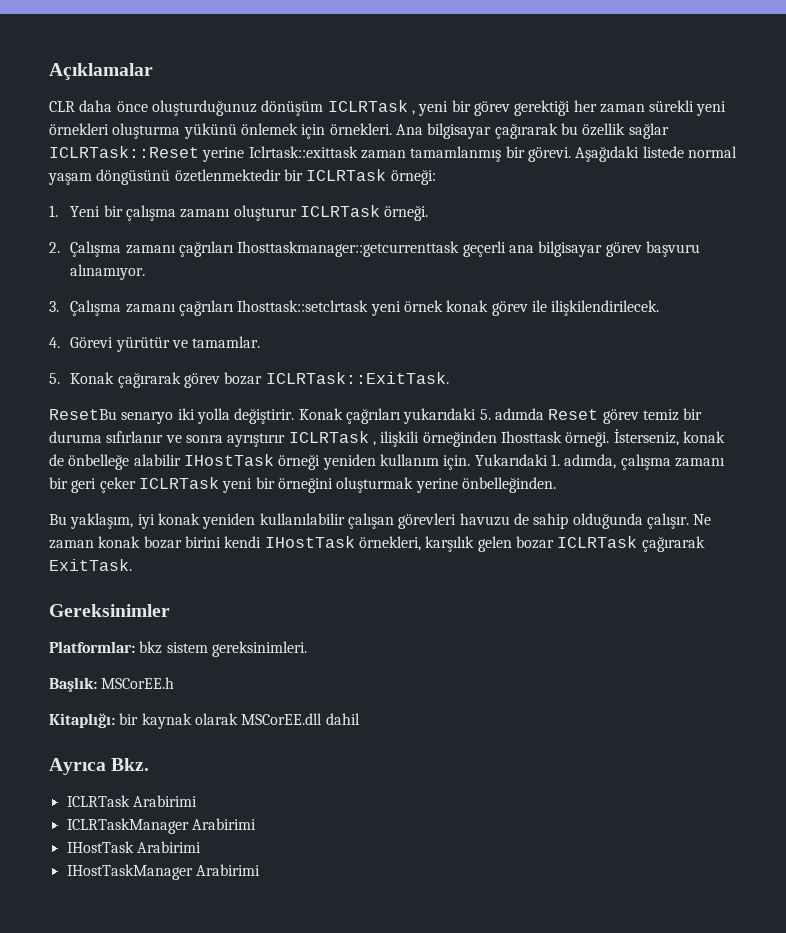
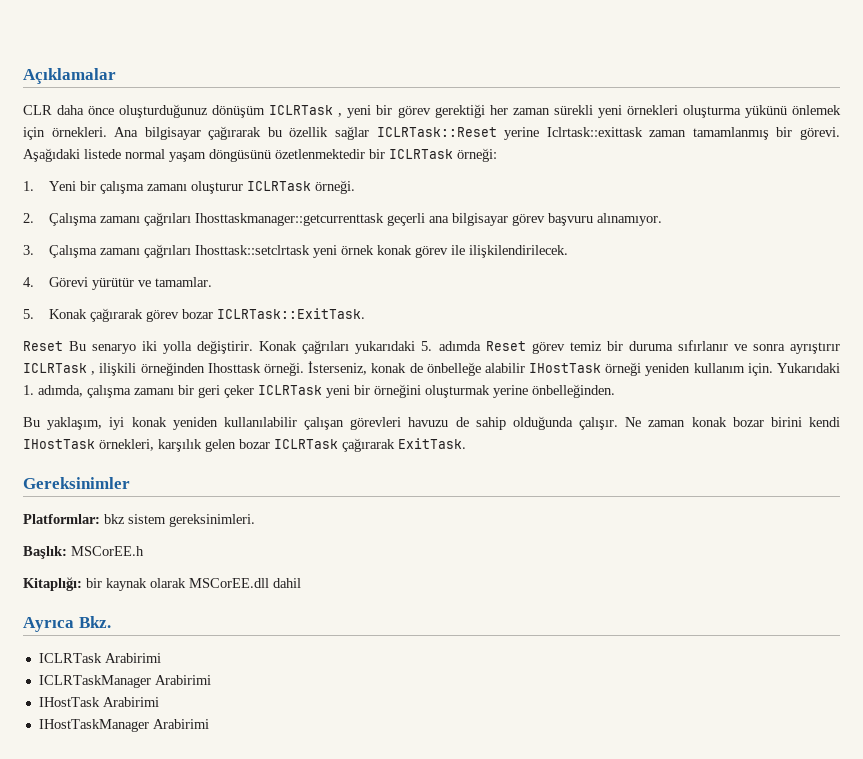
[49,409,117,420] ResetBu -> [23,341,87,351] Reset Bu

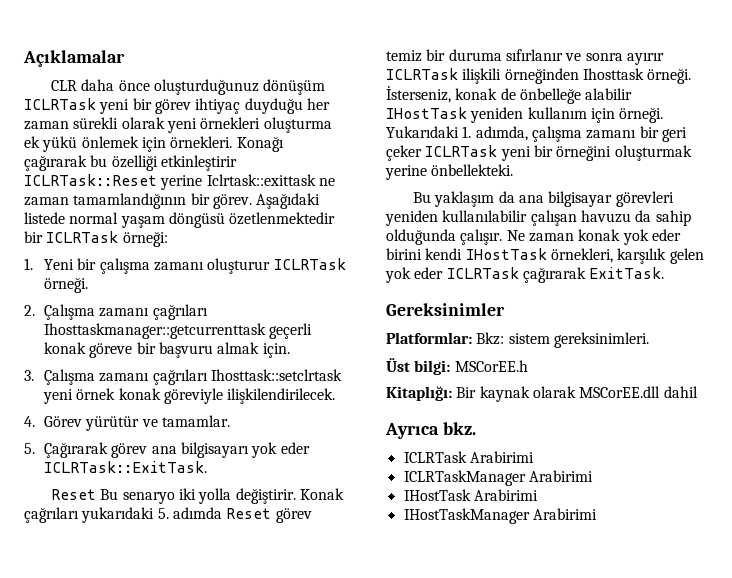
[338,113,343,117] , -> (96, 104) none
[434,104,485,118] gerektiği -> [195,98,303,114] ihtiyaç duyduğu
(593, 110) none -> [121,117,165,129] olarak
[744,105,787,118] yükünü -> [24,136,78,152] ek yükü
[114,126,840,140] Ana bilgisayar çağırarak bu özellik sağlar ICLRTask::Reset yerine Iclrtask::exittask zaman tamamlanmış bir görevi. -> [236,136,284,152] [24,155,237,171] [24,174,335,190] [24,193,252,209] Konağı çağırarak bu özelliği etkinleştirir ICLRTask::Reset yerine Iclrtask::exittask ne zaman tamamlandığının bir görev.
[209,149,271,162] döngüsünü -> [168,212,225,228] döngüsü
[429,213,663,226] ana bilgisayar görev başvuru alınamıyor. -> [43,342,290,358] konak göreve bir başvuru almak için.
[415,245,466,258] görev ile -> [163,388,223,404] göreviyle
[49,277,89,287] Görevi -> [43,416,82,427] Görev
[49,308,214,322] Konak çağırarak görev bozar -> [43,442,310,458] Çağırarak görev ana bilgisayarı yok eder
[790,342,841,354] [23,363,96,375] ayrıştırır ICLRTask , -> [626,52,664,65] [386,68,458,80] ayırır ICLRTask
[605,362,642,376] örneği -> (467, 113) none
[747,363,773,376] için. -> [590,107,664,123] için örneği.
[532,384,615,398] [23,417,469,430] önbelleğinden. // Bu yaklaşım, iyi konak yeniden kullanılabilir çalışan görevleri havuzu de -> [431,164,514,176] [412,191,674,207] [385,210,652,226] önbellekteki. // Bu yaklaşım da ana bilgisayar görevleri yeniden kullanılabilir çalışan havuzu da
[732,417,764,427] bozar -> [622,229,681,245] yok eder
[239,439,270,449] bozar -> [385,267,444,283] yok eder
[104,514,125,524] bkz -> [476,332,505,345] Bkz:
[23,546,67,559] Başlık: -> [386,358,451,375] Üst bilgi:
[86,578,102,588] bir -> [456,387,477,398] Bir
[78,616,111,628] Bkz. -> [442,422,476,435] bkz.

